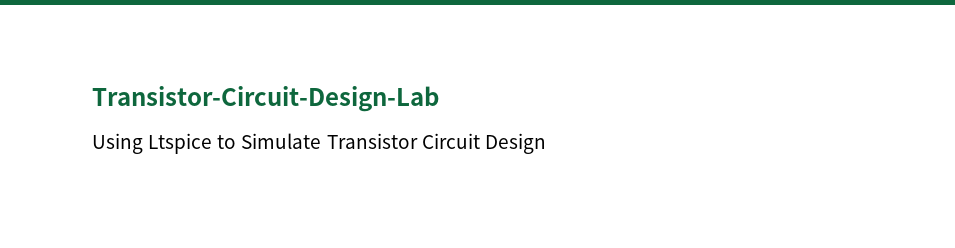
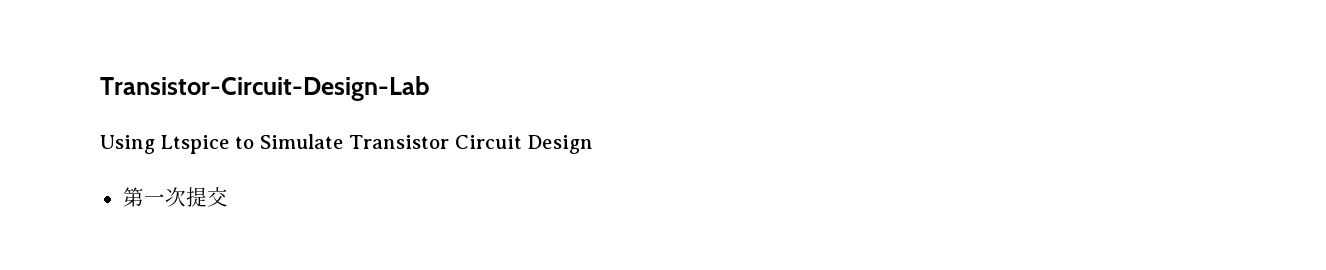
(546, 143) none -> [122,187,228,207] // 第一次提交

